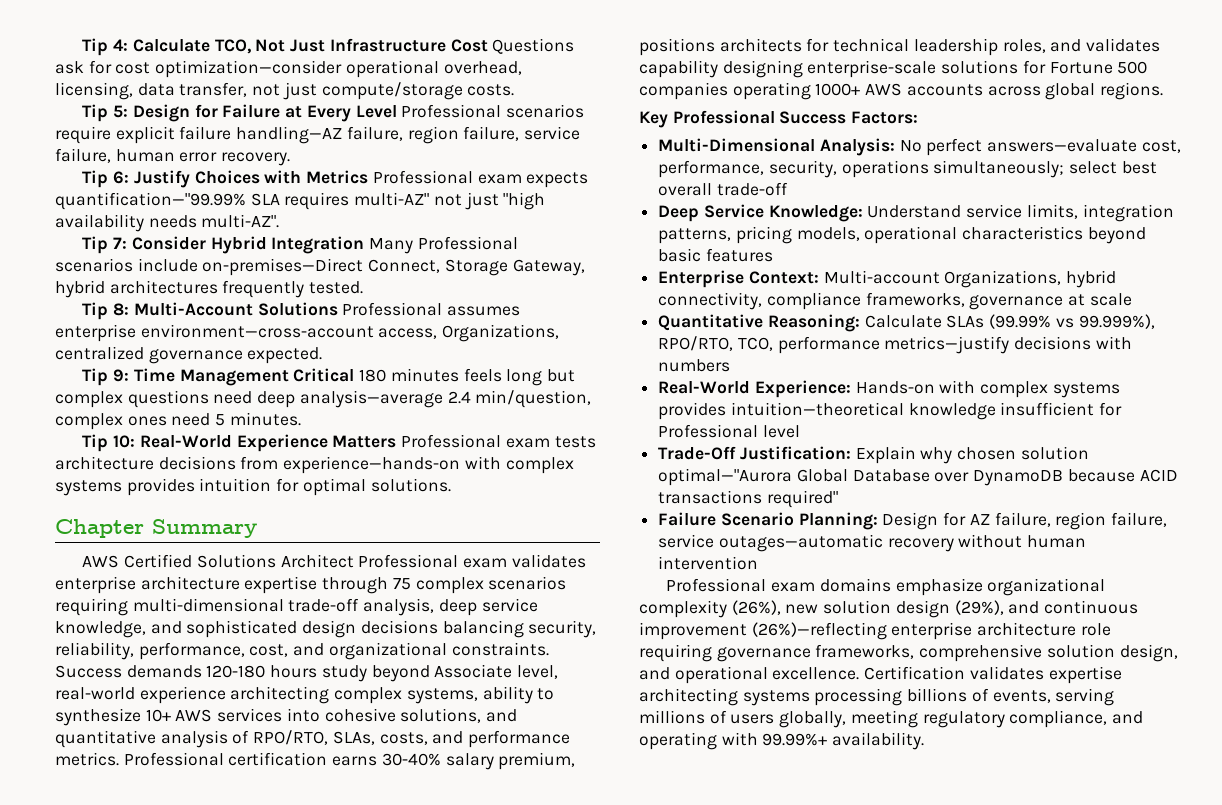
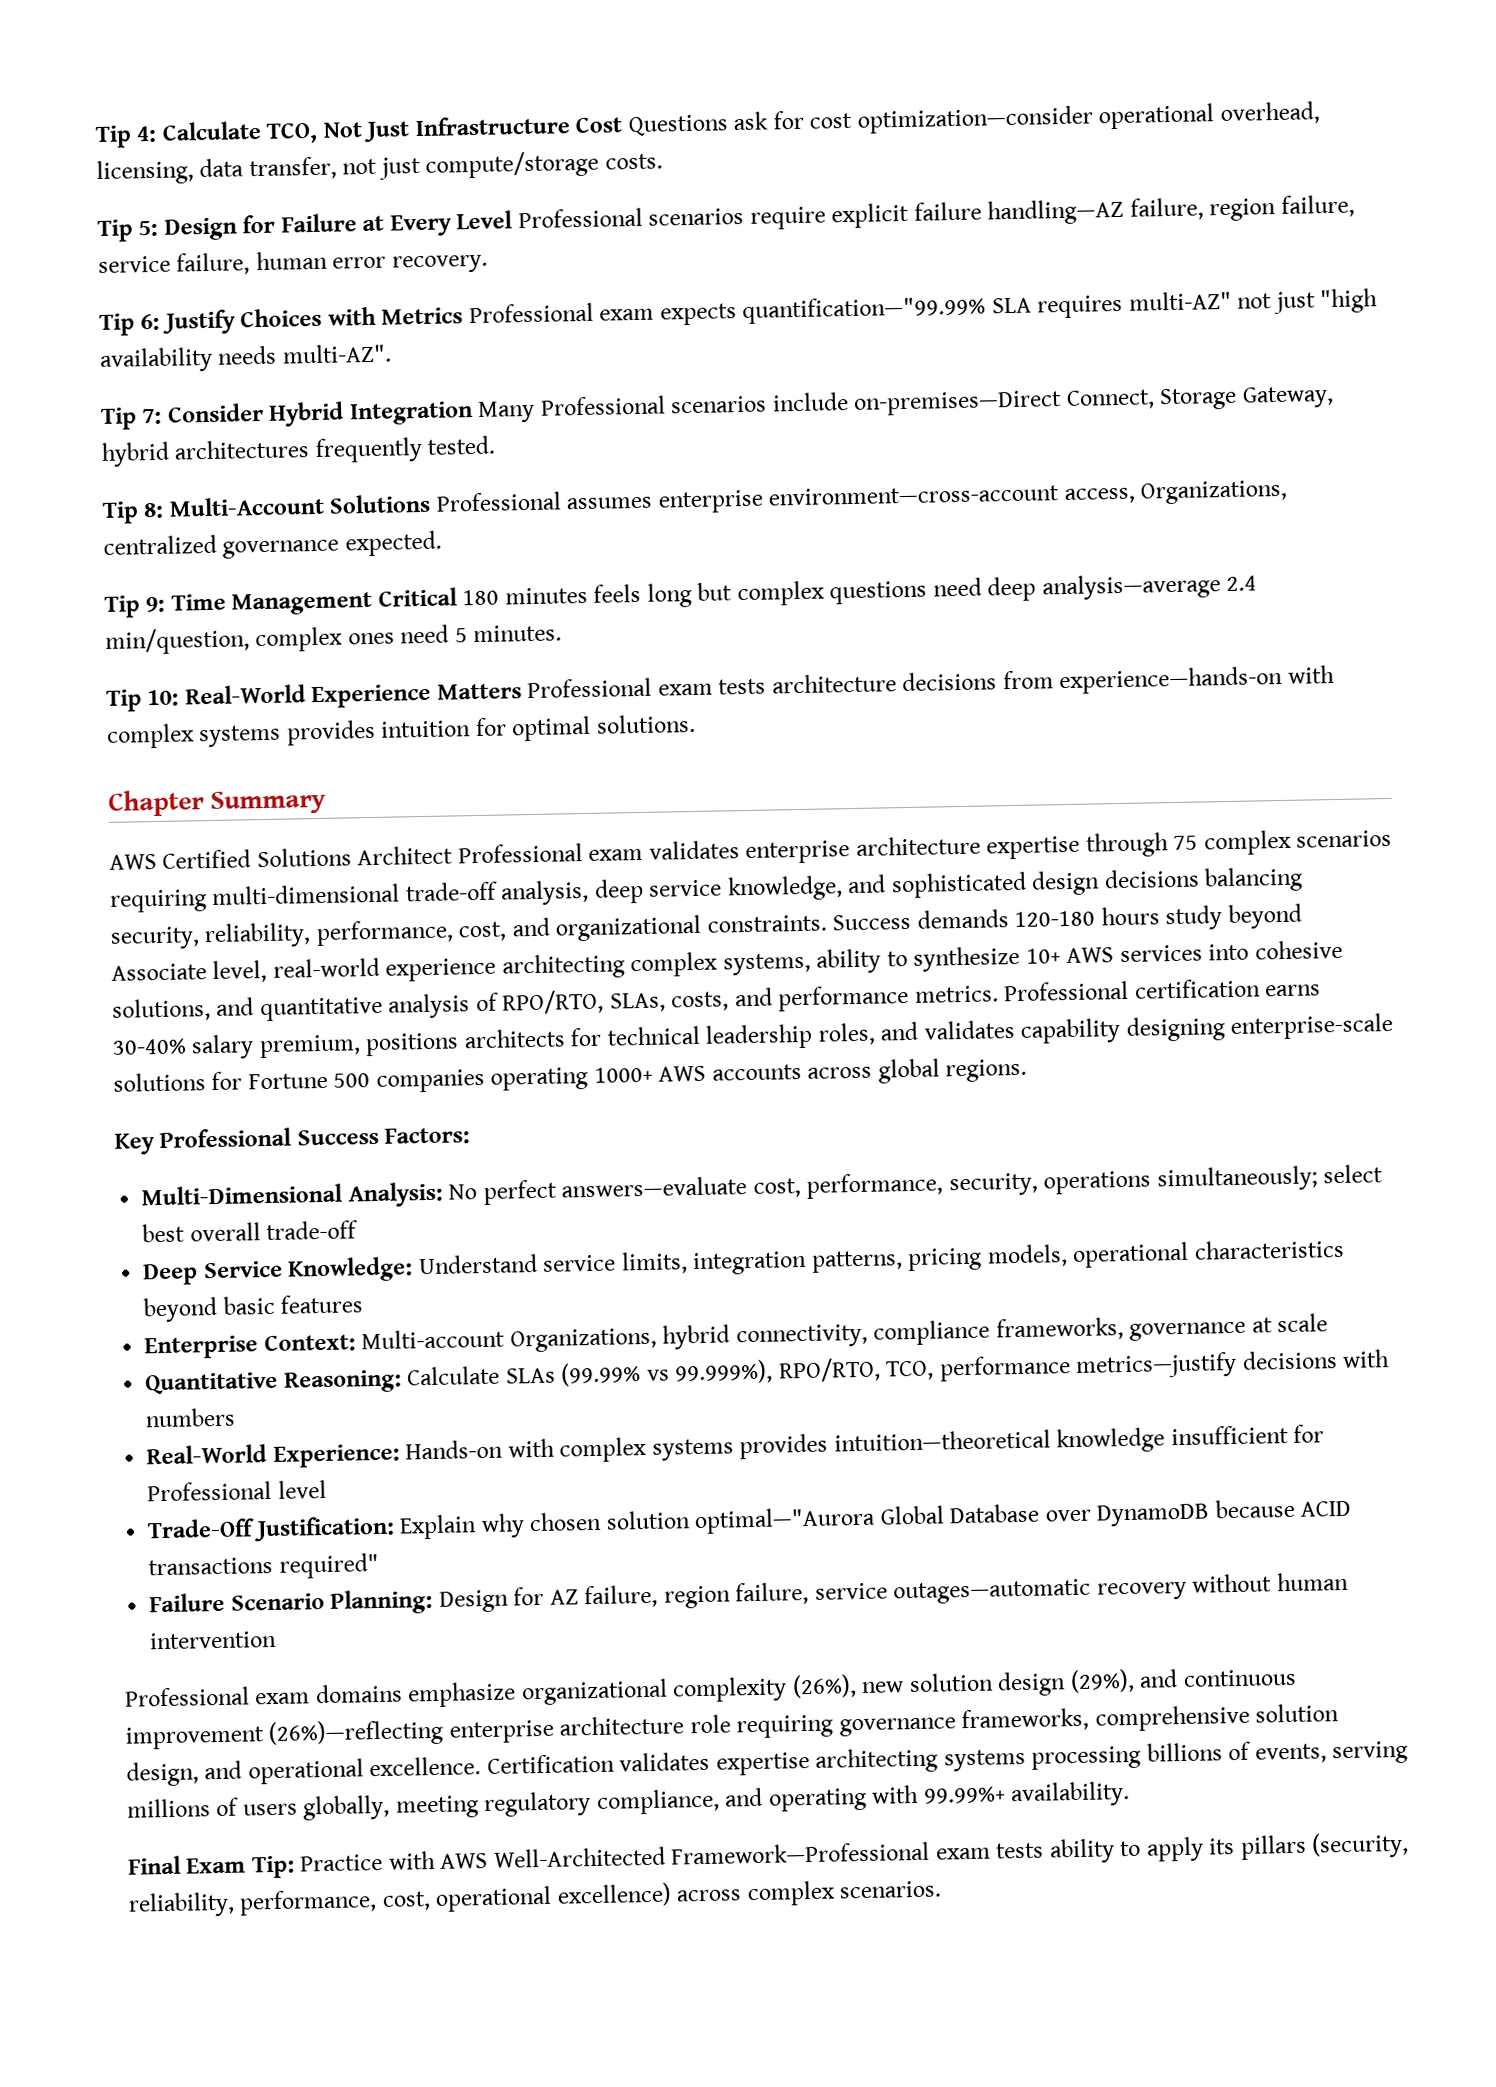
(925, 741) none -> [128,1831,1410,1879] [128,1880,942,1918] // Final Exam Tip: Practice with AWS Well-Architected Framework—Professional exam tests ability to apply its pillars (security, reliability, performance, cost, operational excellence) across complex scenarios.

